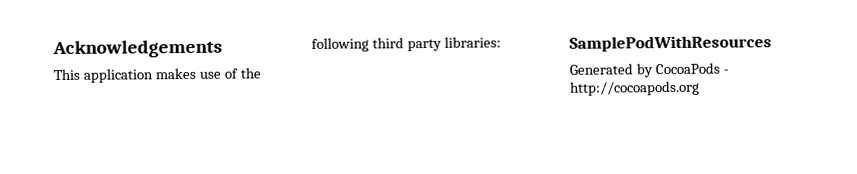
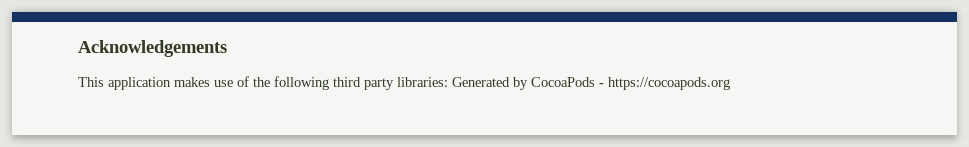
[569,35,772,52] // SamplePodWithResources // -> (448, 82) none
[569,80,700,96] http://cocoapods.org -> [608,77,730,90] https://cocoapods.org

